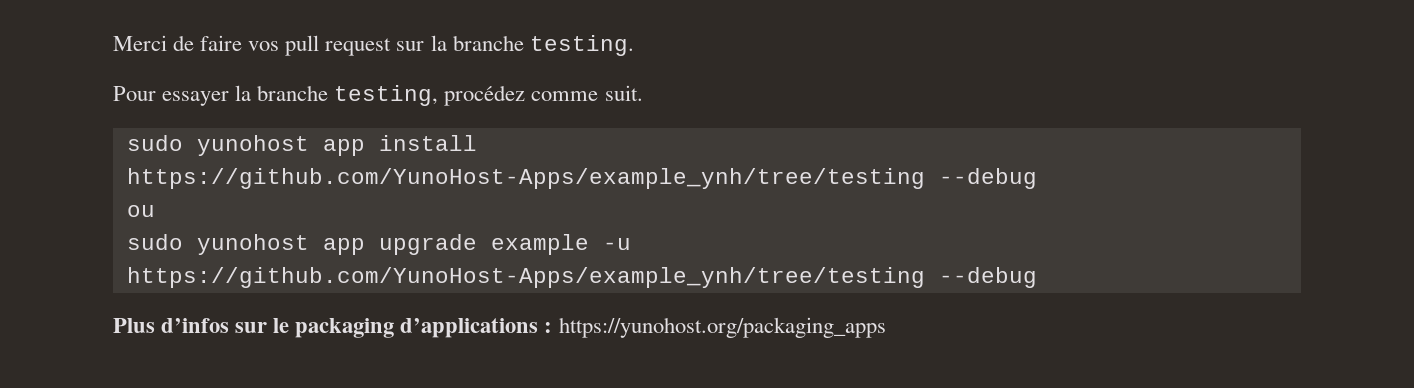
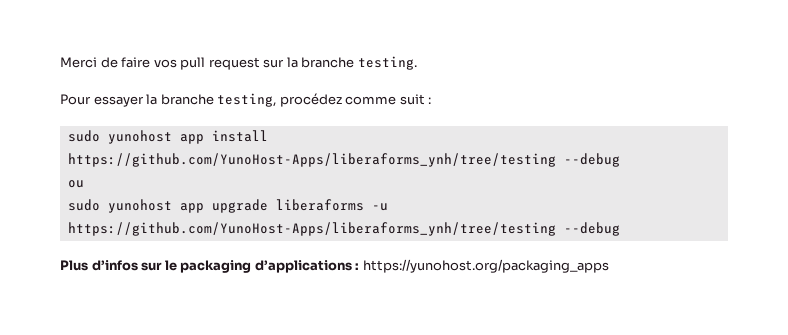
[604,85,643,101] suit. -> [399,94,432,105] suit :
[126,168,925,189] https://github.com/YunoHost-Apps/example_ynh/tree/testing -> [67,153,556,167] https://github.com/YunoHost-Apps/liberaforms_ynh/tree/testing
[490,234,631,255] [126,267,925,288] example -u https://github.com/YunoHost-Apps/example_ynh/tree/testing -> [275,199,388,211] [67,222,556,236] liberaforms -u https://github.com/YunoHost-Apps/liberaforms_ynh/tree/testing

